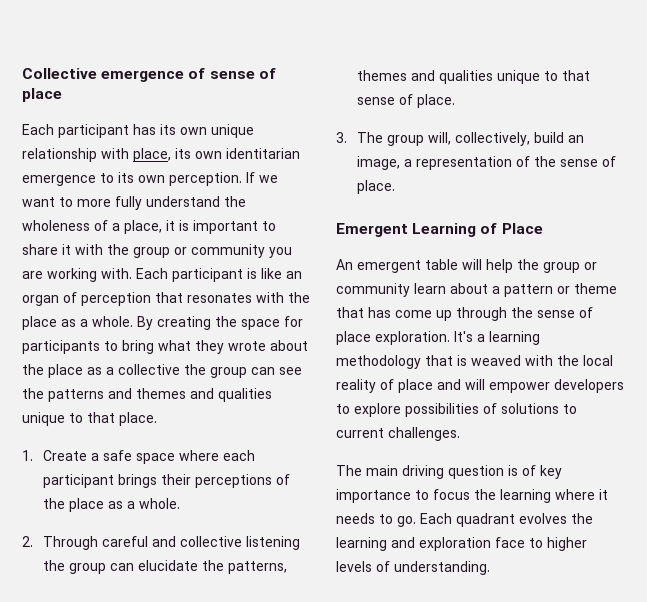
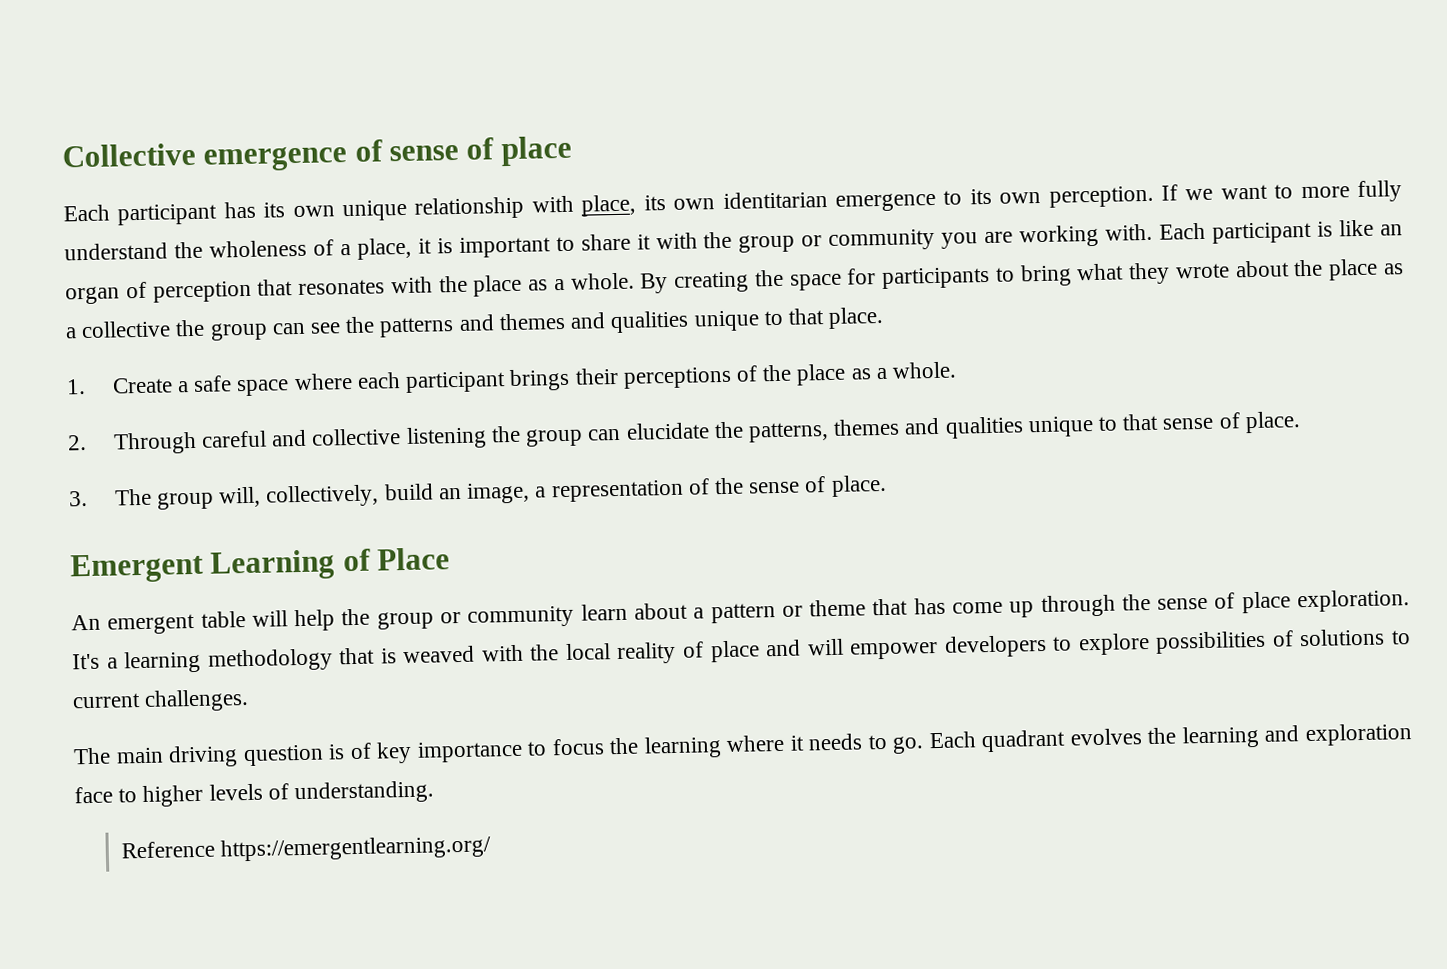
(490, 568) none -> [120,835,492,862] // Reference https://emergentlearning.org/

